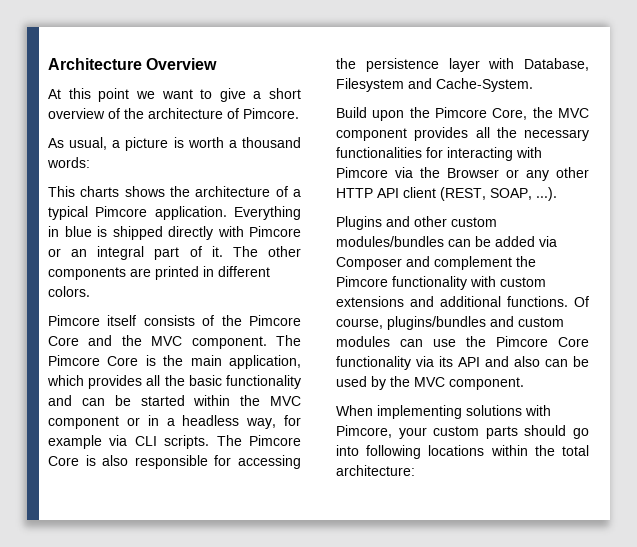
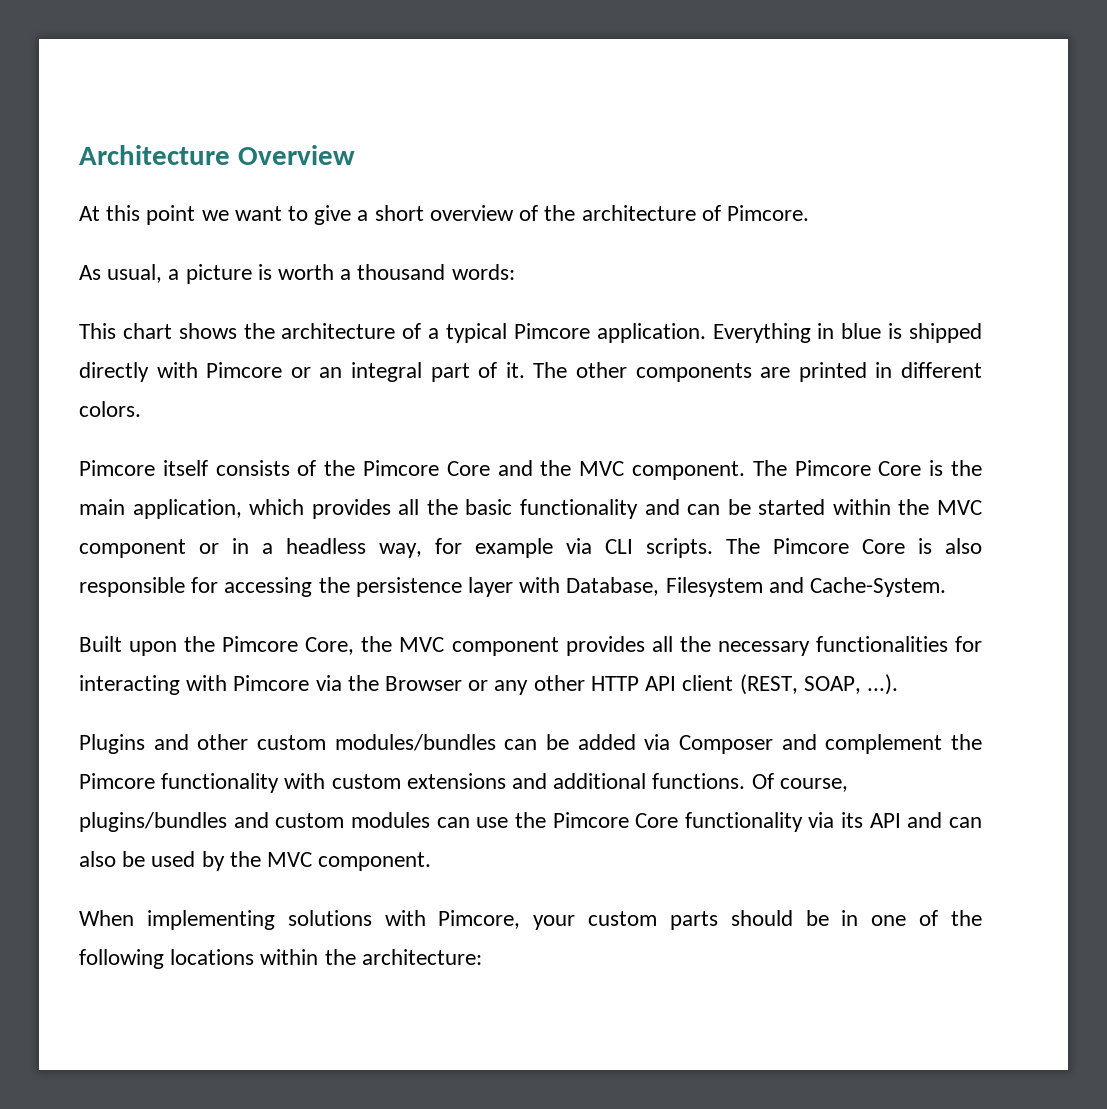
[80,186,120,197] charts -> [122,323,172,339] chart
[336,107,367,118] Build -> [79,636,122,652] Built
[514,356,568,367] also can -> [948,817,982,828] [79,851,116,867] can also
[573,428,589,439] [336,445,359,456] go into -> [805,910,982,926] be in one of the
[562,445,589,456] total -> (356, 957) none

